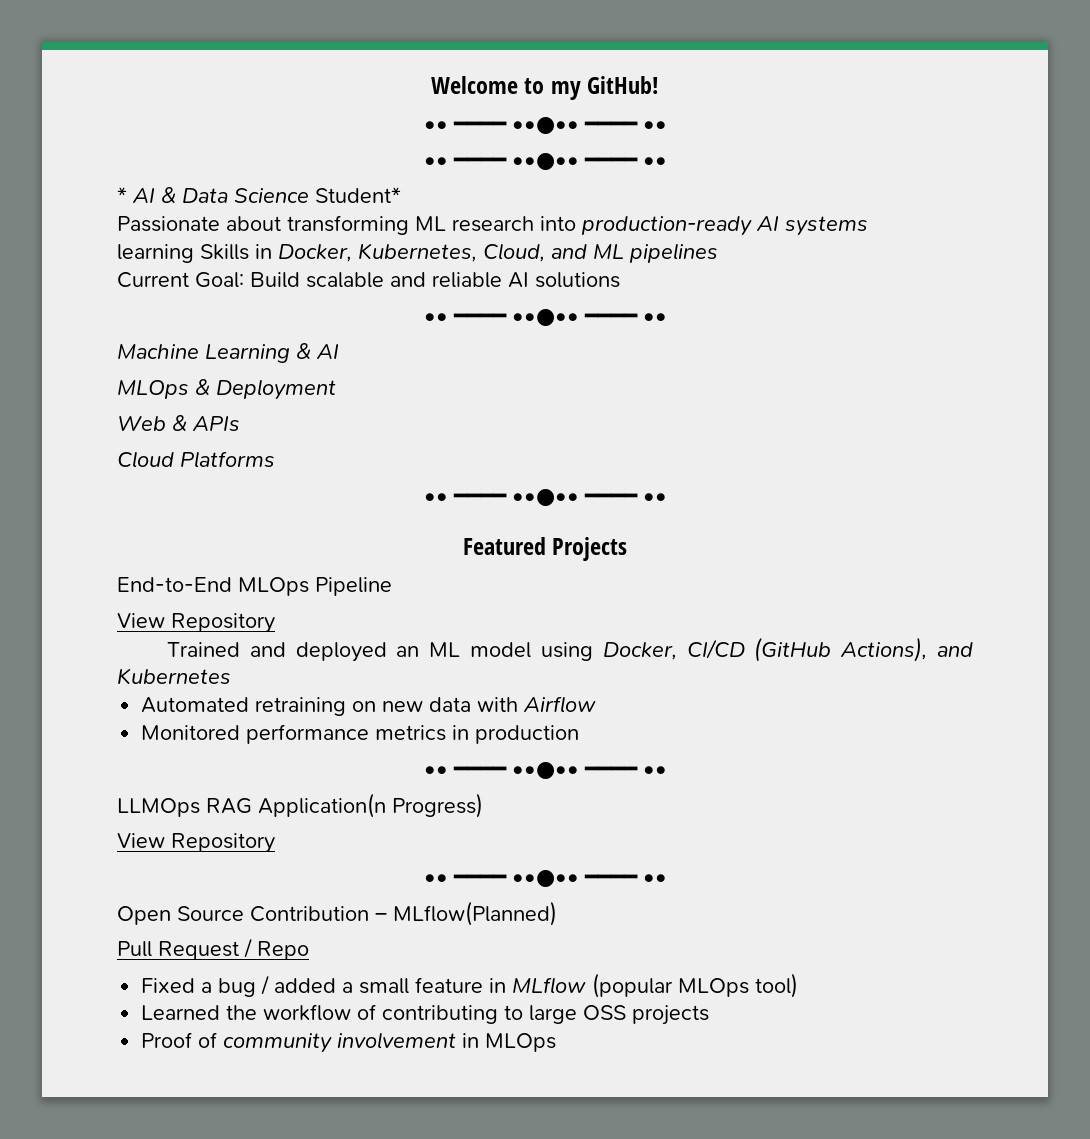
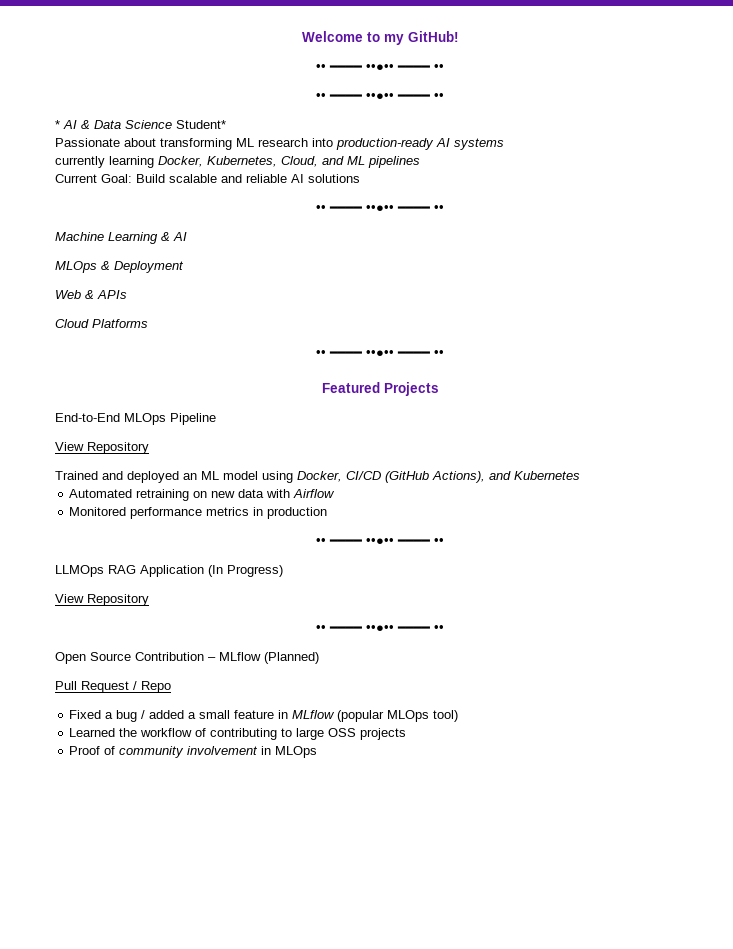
[117,244,272,263] learning Skills in -> [55,156,154,168] currently learning
[258,793,386,818] Application(n -> [140,565,223,577] Application (In
[393,901,557,926] MLflow(Planned) -> [219,652,319,664] MLflow (Planned)

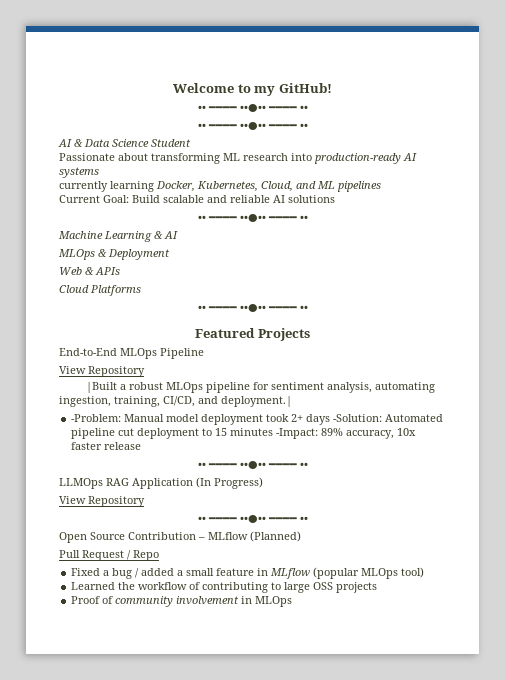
[55,120,60,129] * -> (308, 126) none
[176,120,226,129] Student* -> [151,139,191,147] Student
[55,471,580,483] [69,489,336,501] [69,507,328,519] Trained and deployed an ML model using Docker, CI/CD (GitHub Actions), and Kubernetes // Automated retraining on new data with Airflow // Monitored performance metrics in production -> [85,382,435,393] [59,396,292,407] [71,414,444,425] [71,428,417,439] [71,442,142,450] |Built a robust MLOps pipeline for sentiment analysis, automating ingestion, training, CI/CD, and deployment.| // -Problem: Manual model deployment took 2+ days -Solution: Automated pipeline cut deployment to 15 minutes -Impact: 89% accuracy, 10x faster release

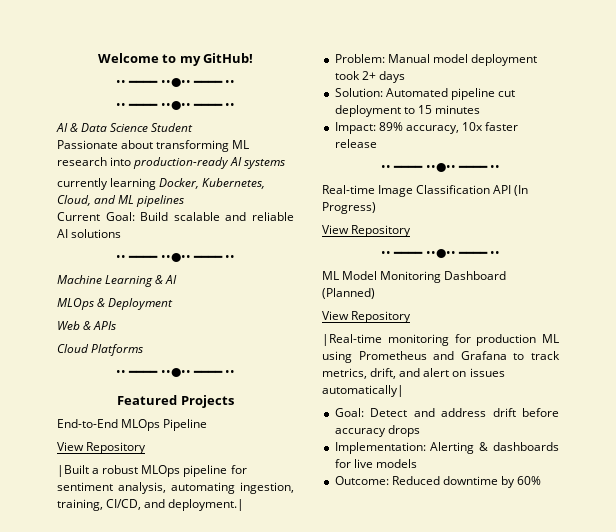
[71,414,122,422] -Problem: -> [334,54,385,63] Problem:
[333,414,383,422] -Solution: -> [334,88,383,97] // Solution:
[276,428,319,439] -Impact: -> [334,122,376,134] // Impact:
[59,478,193,489] LLMOps RAG Application -> [322,185,512,197] Real-time Image Classification API
[59,531,301,543] [59,550,159,561] [71,567,425,579] [71,582,378,593] [71,596,293,607] Open Source Contribution – MLflow (Planned) // Pull Request / Repo // Fixed a bug / added a small feature in MLflow (popular MLOps tool) // Learned the workflow of contributing to large OSS projects // Proof of community involvement in MLOps -> [322,271,507,283] [322,288,375,299] [322,311,412,323] [322,334,559,346] [322,351,560,363] [322,368,505,379] [322,385,404,397] [334,408,559,417] [334,425,420,437] [334,442,559,454] [334,459,417,468] [334,476,542,488] ML Model Monitoring Dashboard (Planned) // View Repository // |Real-time monitoring for production ML using Prometheus and Grafana to track metrics, drift, and alert on issues automatically| // Goal: Detect and address drift before accuracy drops // Implementation: Alerting & dashboards for live models // Outcome: Reduced downtime by 60%

